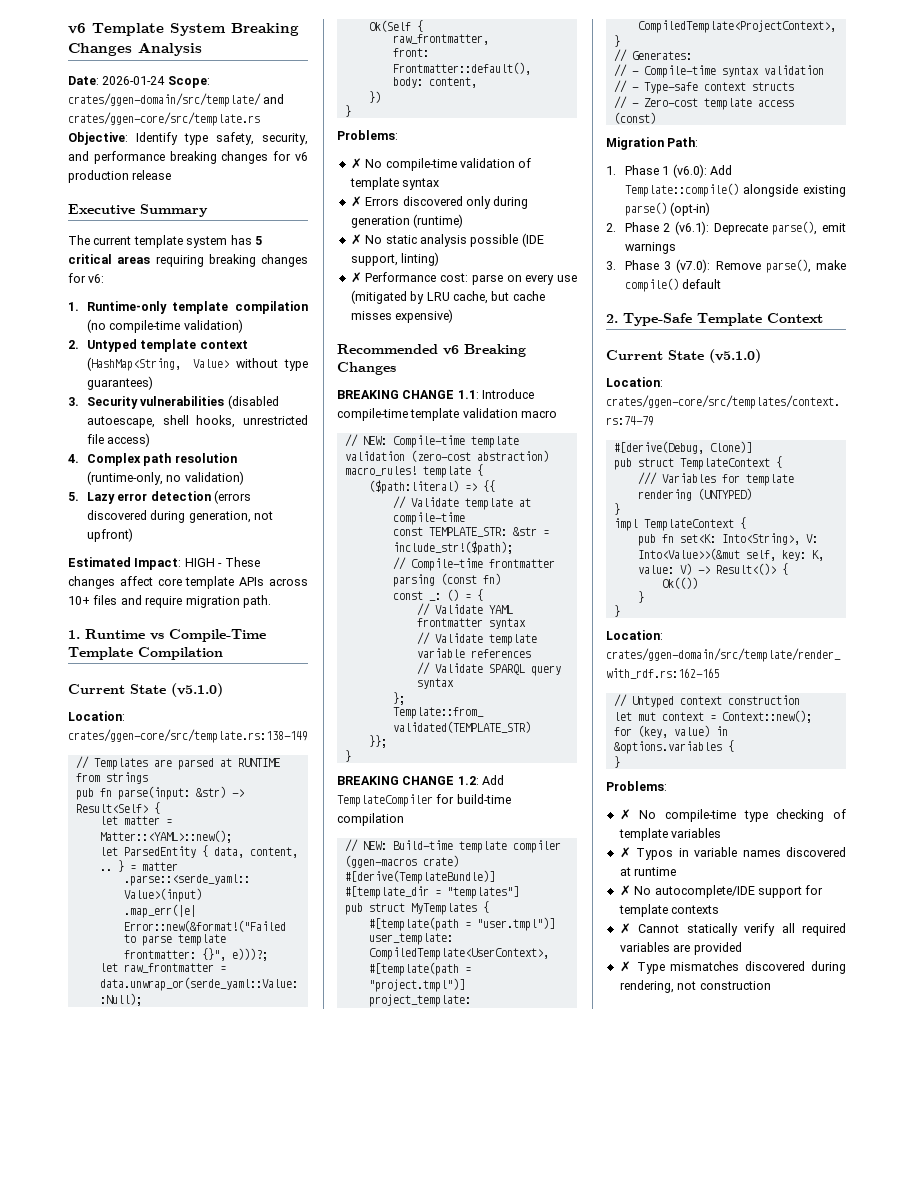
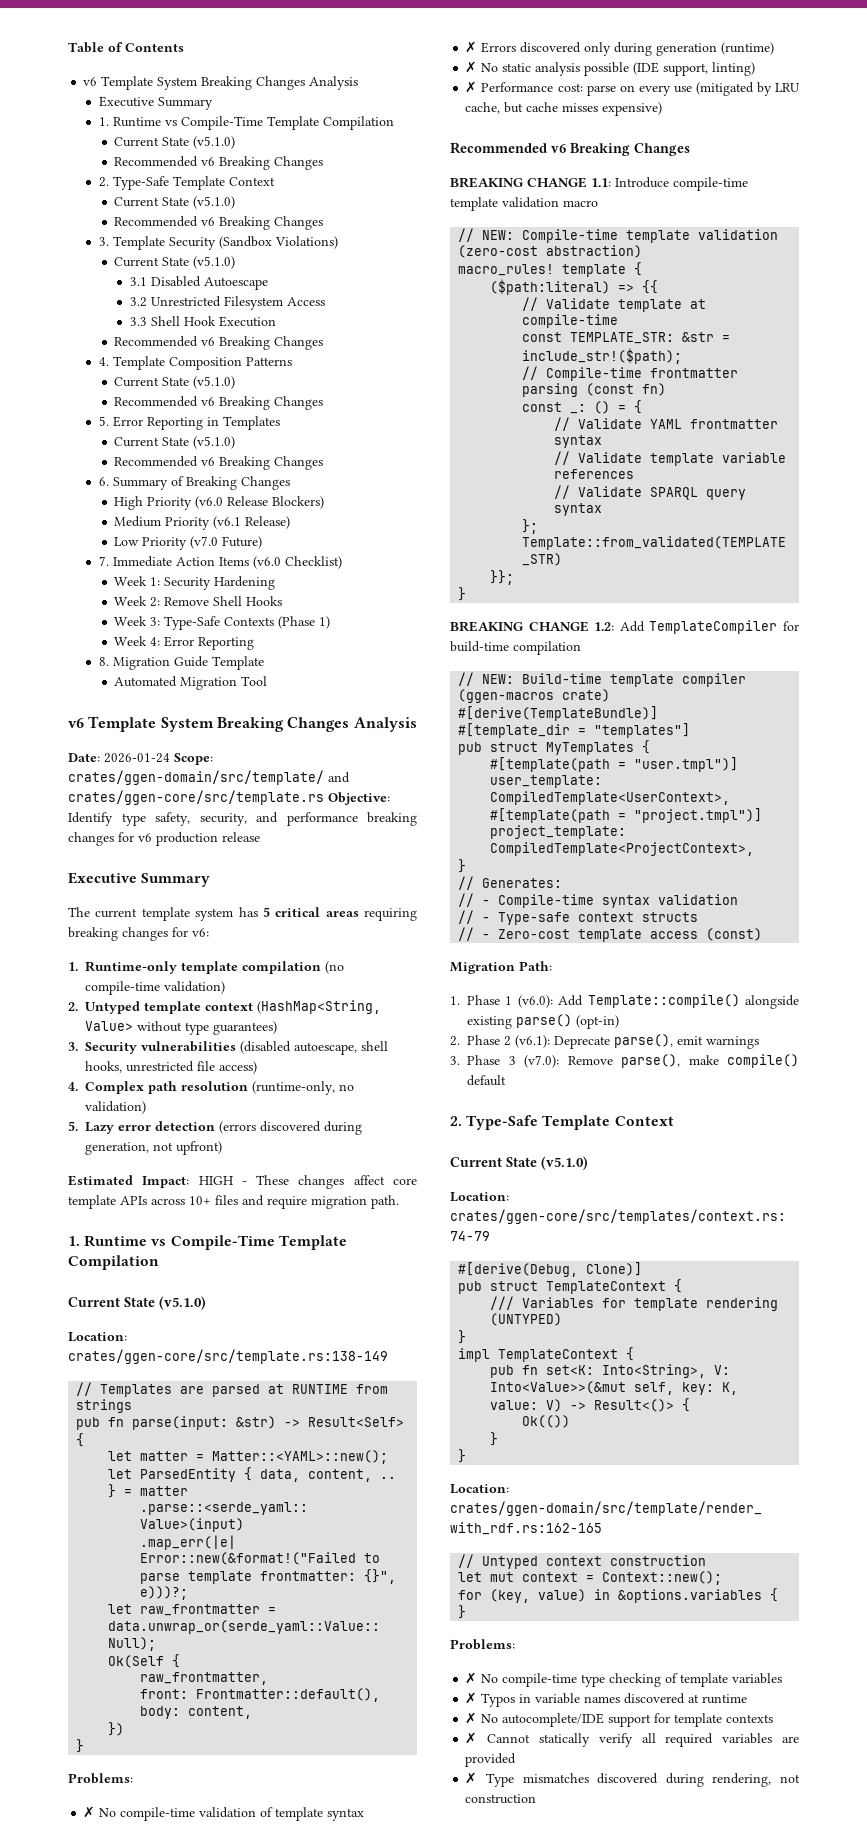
(68, 28) none -> [68,42,184,53] [83,76,359,90] [98,96,213,110] [98,116,394,130] [114,136,236,149] [114,156,324,170] [98,176,275,190] [114,196,236,209] [114,216,324,230] [98,236,338,250] [114,256,236,269] [129,276,268,290] [129,296,325,310] [129,316,276,327] [114,336,324,350] [98,356,292,370] [114,376,236,389] [114,396,324,410] [98,416,280,430] [114,436,236,449] [114,456,324,470] [98,476,290,490] [114,496,325,510] [114,516,291,530] [114,536,263,550] [98,556,342,569] [114,576,276,590] [114,596,283,607] [114,616,331,630] [114,636,255,650] [98,656,264,670] [114,676,268,690] Table of Contents // v6 Template System Breaking Changes Analysis // Executive Summary // 1. Runtime vs Compile-Time Template Compilation // Current State (v5.1.0) // Recommended v6 Breaking Changes // 2. Type-Safe Template Context // Current State (v5.1.0) // Recommended v6 Breaking Changes // 3. Template Security (Sandbox Violations) // Current State (v5.1.0) // 3.1 Disabled Autoescape // 3.2 Unrestricted Filesystem Access // 3.3 Shell Hook Execution // Recommended v6 Breaking Changes // 4. Template Composition Patterns // Current State (v5.1.0) // Recommended v6 Breaking Changes // 5. Error Reporting in Templates // Current State (v5.1.0) // Recommended v6 Breaking Changes // 6. Summary of Breaking Changes // High Priority (v6.0 Release Blockers) // Medium Priority (v6.1 Release) // Low Priority (v7.0 Future) // 7. Immediate Action Items (v6.0 Checklist) // Week 1: Security Hardening // Week 2: Remove Shell Hooks // Week 3: Type-Safe Contexts (Phase 1) // Week 4: Error Reporting // 8. Migration Guide Template // Automated Migration Tool //

